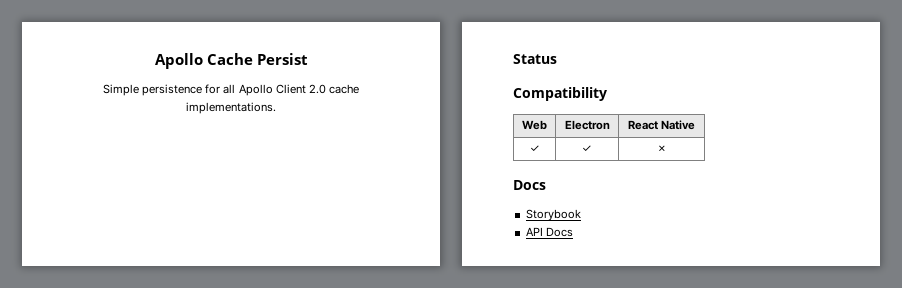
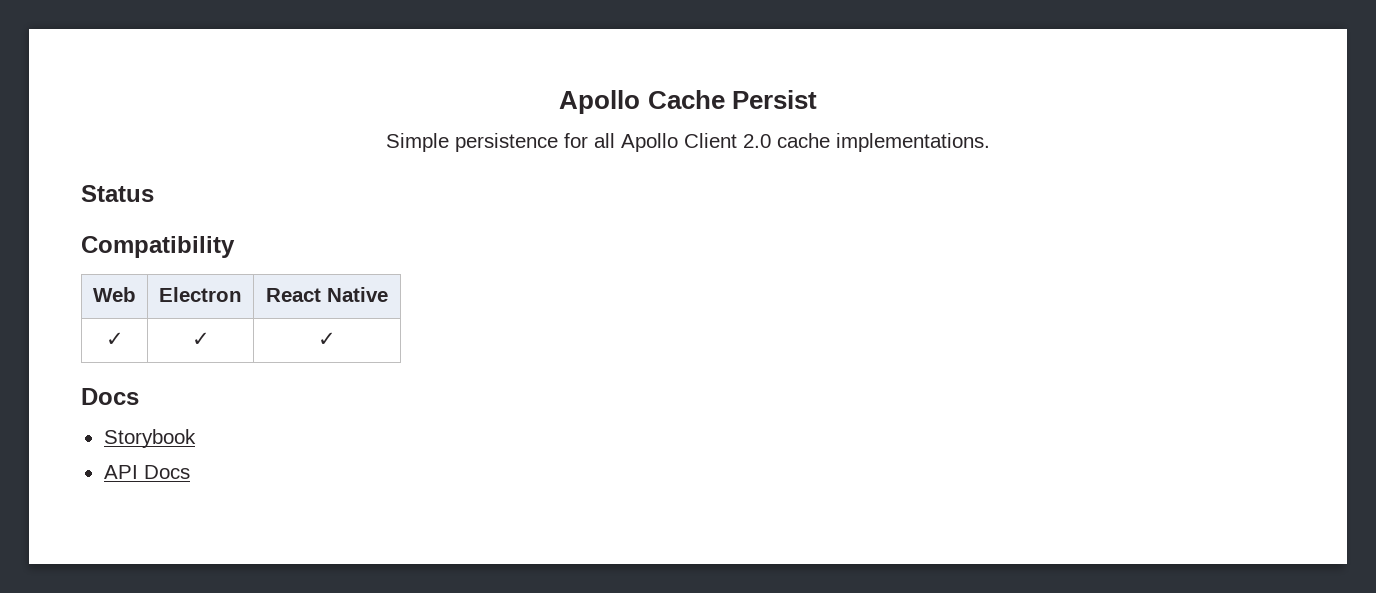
[656,145,667,152] ✗ -> [318,332,336,346] ✓

